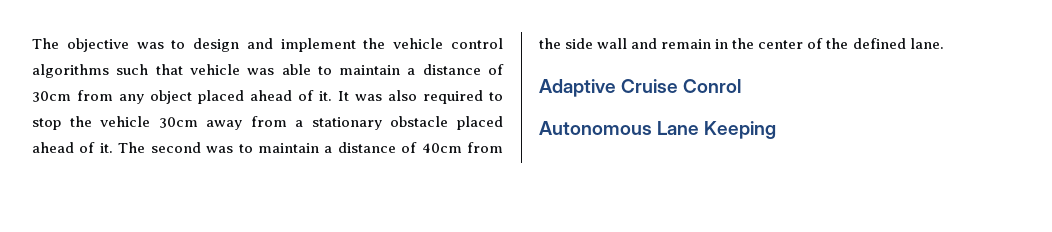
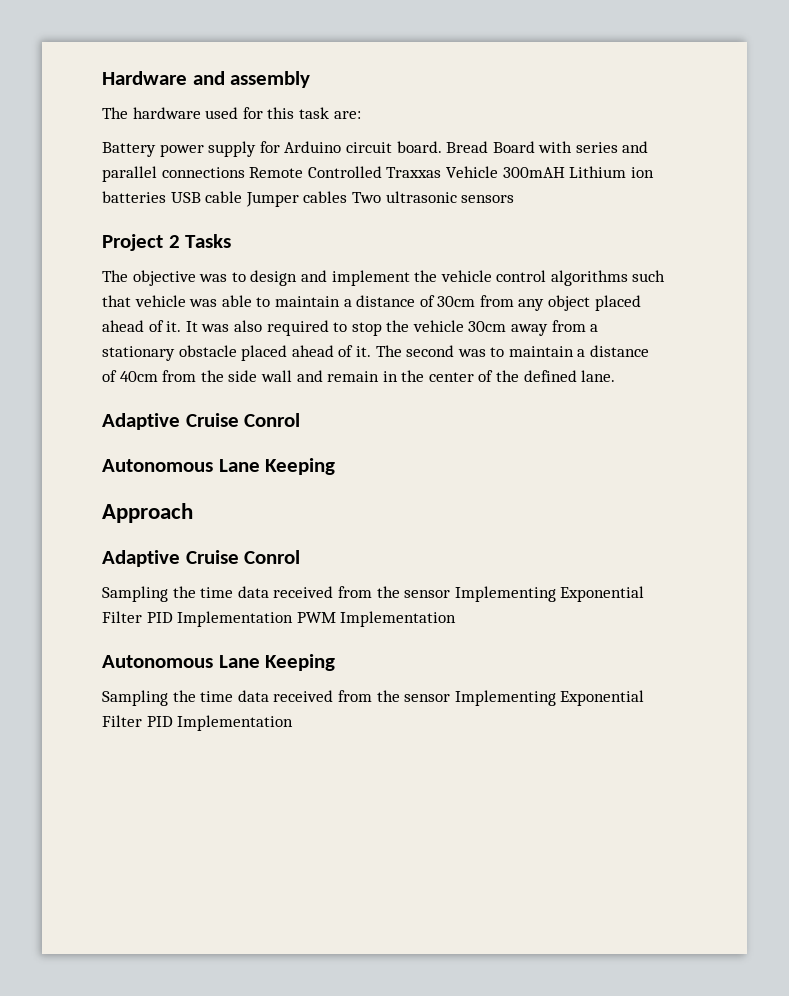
(32, 43) none -> [102,71,311,88] [102,107,361,119] [102,141,649,157] [102,166,654,182] [102,191,515,207] [102,234,232,251] Hardware and assembly // The hardware used for this task are: // Battery power supply for Arduino circuit board. Bread Board with series and parallel connections Remote Controlled Traxxas Vehicle 300mAH Lithium ion batteries USB cable Jumper cables Two ultrasonic sensors // Project 2 Tasks //
(777, 130) none -> [102,503,193,523] [102,550,301,567] [102,586,645,602] [102,611,457,627] [102,654,336,671] [102,690,645,706] [102,715,294,731] // Approach // Adaptive Cruise Conrol // Sampling the time data received from the sensor Implementing Exponential Filter PID Implementation PWM Implementation // Autonomous Lane Keeping // Sampling the time data received from the sensor Implementing Exponential Filter PID Implementation

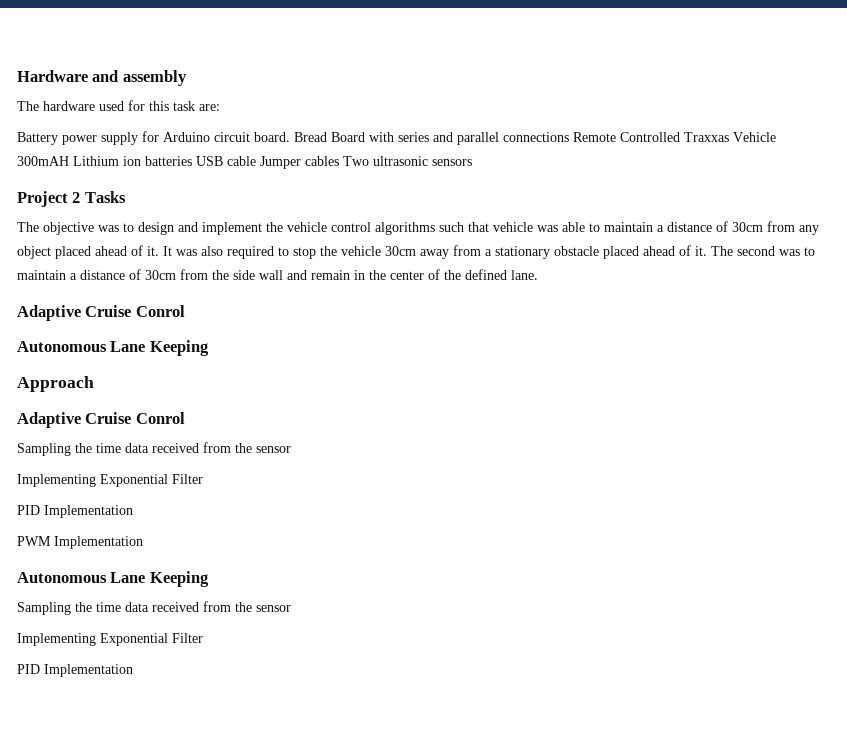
[119,371,158,382] 40cm -> [145,270,176,280] 30cm
[454,586,645,602] [102,611,294,627] Implementing Exponential Filter PID Implementation -> [17,474,203,487] [17,505,133,518] // Implementing Exponential Filter // PID Implementation //
[454,690,645,706] [102,715,142,727] Implementing Exponential Filter -> [17,633,203,646] // Implementing Exponential Filter //

